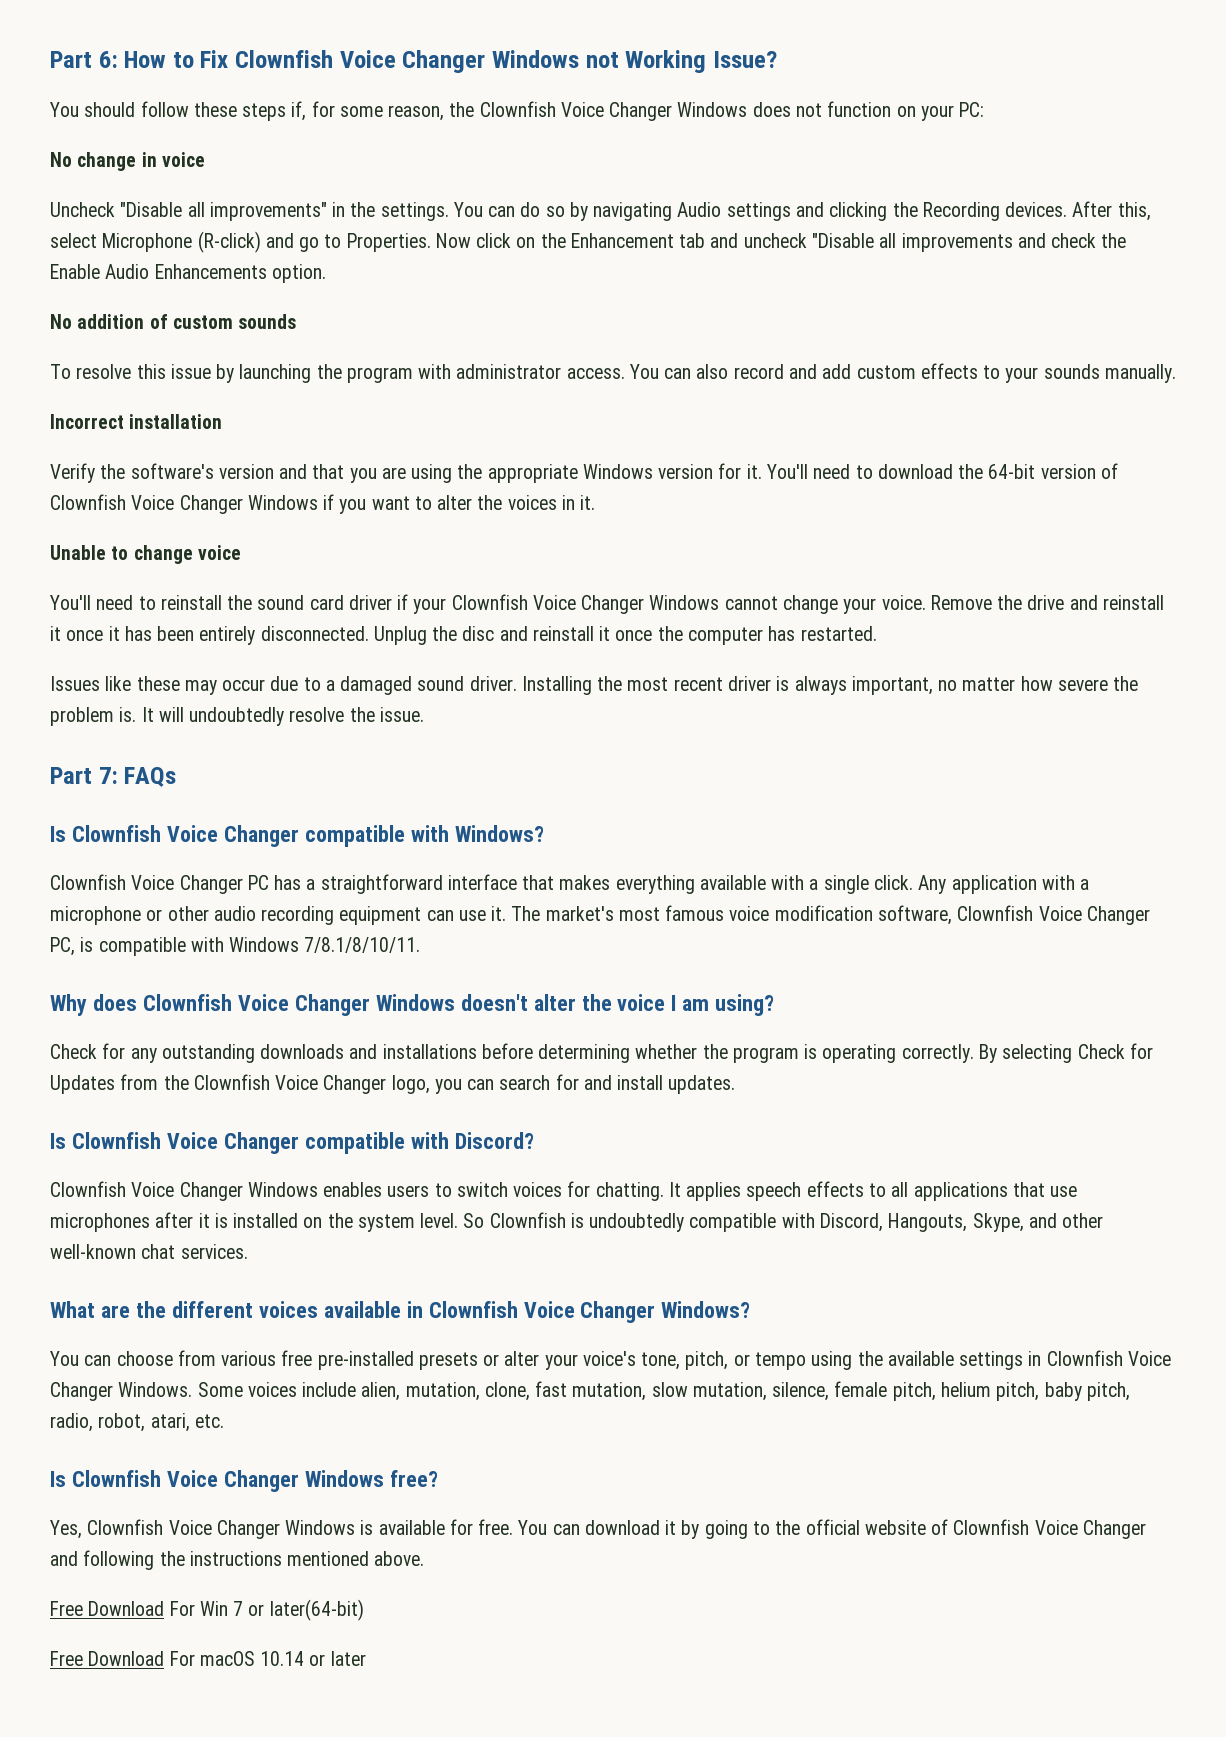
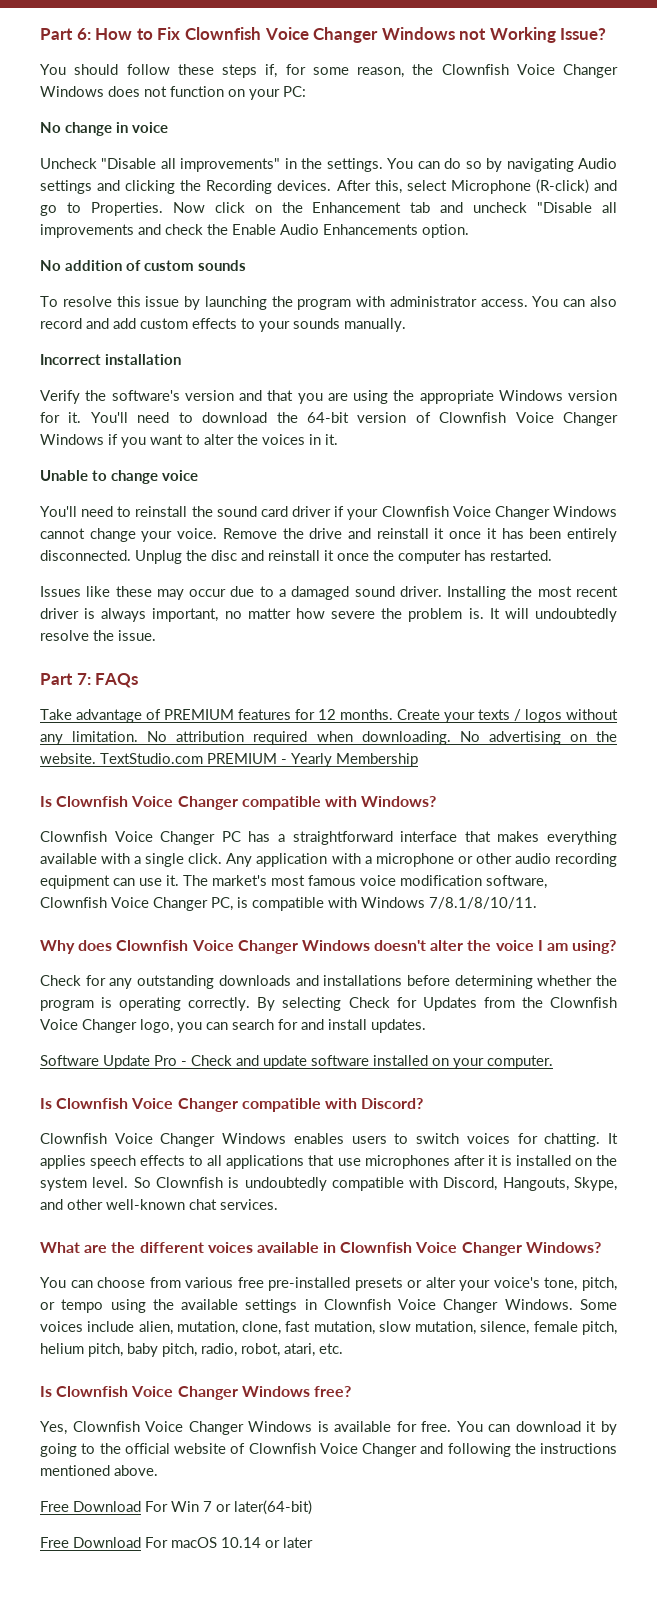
(177, 777) none -> [40,709,618,723] [40,731,618,745] [40,753,418,767] // Take advantage of PREMIUM features for 12 months. Create your texts / logos without any limitation. No attribution required when downloading. No advertising on the website. TextStudio.com PREMIUM - Yearly Membership
(736, 1084) none -> [40,1055,553,1069] // Software Update Pro - Check and update software installed on your computer.

